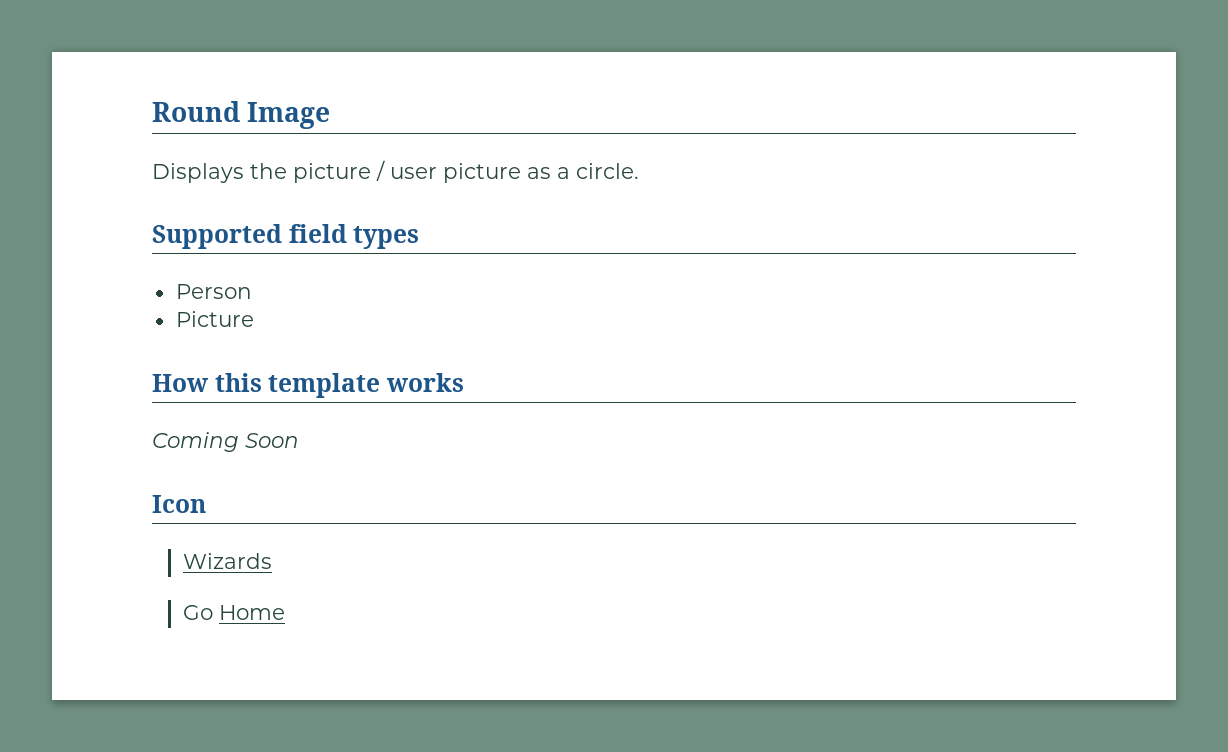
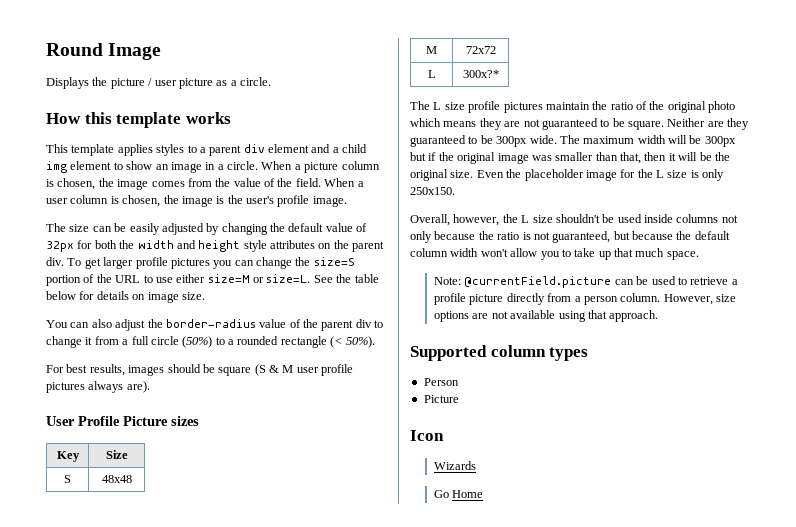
(639, 171) none -> [46,112,231,128] [46,144,368,156] [46,161,380,173] [46,178,364,190] [46,195,347,207] [46,223,368,235] [46,240,385,252] [46,257,355,269] [46,274,379,286] [46,291,205,303] [46,319,384,331] [46,336,375,348] [46,364,354,376] [46,381,150,393] [46,416,199,426] [56,451,80,462] [105,450,128,459] [64,475,71,483] [101,475,132,483] [426,46,437,54] [465,46,496,54] [427,70,436,78] [462,70,499,78] [410,101,736,113] [410,118,750,130] [410,135,736,147] [410,152,730,164] [410,169,725,181] [410,187,455,195] [410,214,738,226] [410,231,730,243] [410,248,699,260] [434,276,738,288] [434,293,737,305] [434,310,659,322] // How this template works // This template applies styles to a parent div element and a child img element to show an image in a circle. When a picture column is chosen, the image comes from the value of the field. When a user column is chosen, the image is the user's profile image. // The size can be easily adjusted by changing the default value of 32px for both the width and height style attributes on the parent div. To get larger profile pictures you can change the size=S portion of the URL to use either size=M or size=L. See the table below for details on image size. // You can also adjust the border-radius value of the parent div to change it from a full circle (50%) to a rounded rectangle (< 50%). // For best results, images should be square (S & M user profile pictures always are). // User Profile Picture sizes // Key | Size // S | 48x48 // M | 72x72 // L | 300x?* // The L size profile pictures maintain the ratio of the original photo which means they are not guaranteed to be square. Neither are they guaranteed to be 300px wide. The maximum width will be 300px but if the original image was smaller than that, then it will be the original size. Even the placeholder image for the L size is only 250x150. // Overall, however, the L size shouldn't be used inside columns not only because the ratio is not guaranteed, but because the default column width won't allow you to take up that much space. // Note: @currentField.picture can be used to retrieve a profile picture directly from a person column. However, size options are not available using that approach.
[288,224,347,243] field -> [490,345,546,357] column
[152,373,464,398] [152,432,299,452] // How this template works // Coming Soon -> (459, 399) none

